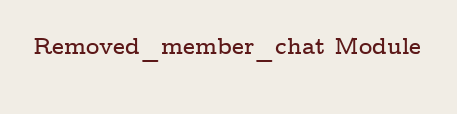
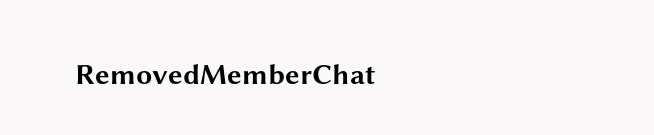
[33,37,421,62] Removed_member_chat Module -> [75,64,375,85] RemovedMemberChat

